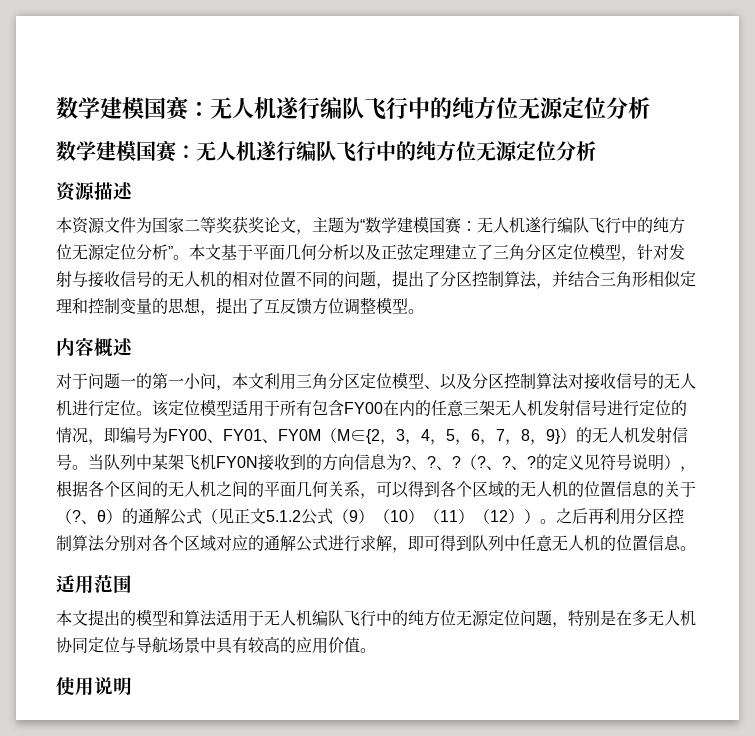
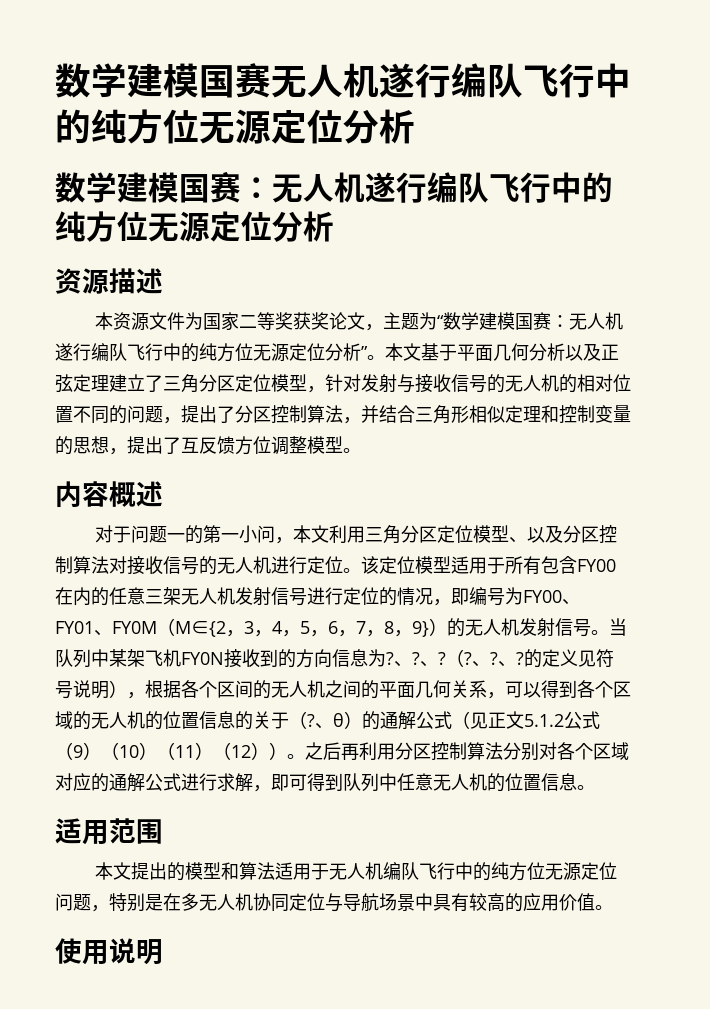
[56,96,210,121] 数学建模国赛： -> [55,63,271,98] 数学建模国赛

